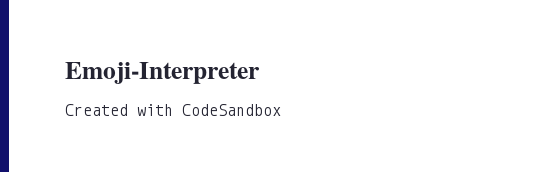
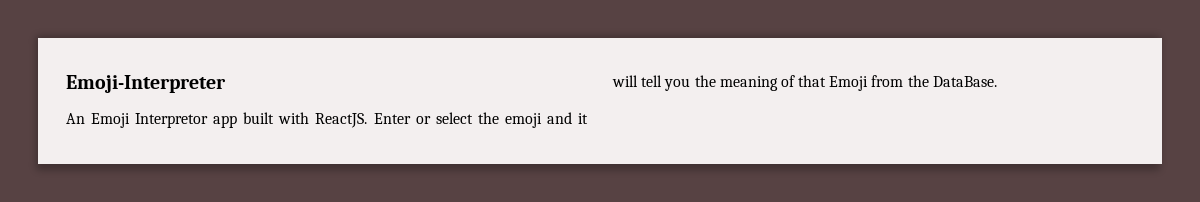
[65,104,281,116] Created with CodeSandbox -> [66,112,588,128] [612,75,997,91] An Emoji Interpretor app built with ReactJS. Enter or select the emoji and it will tell you the meaning of that Emoji from the DataBase.

